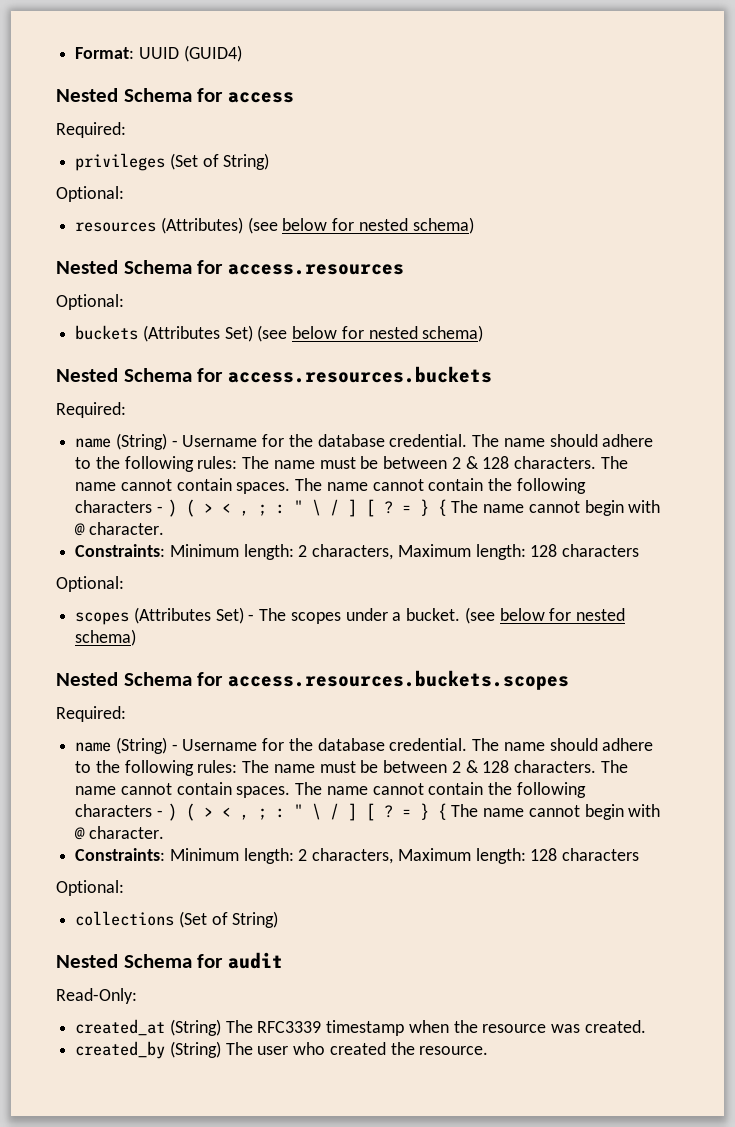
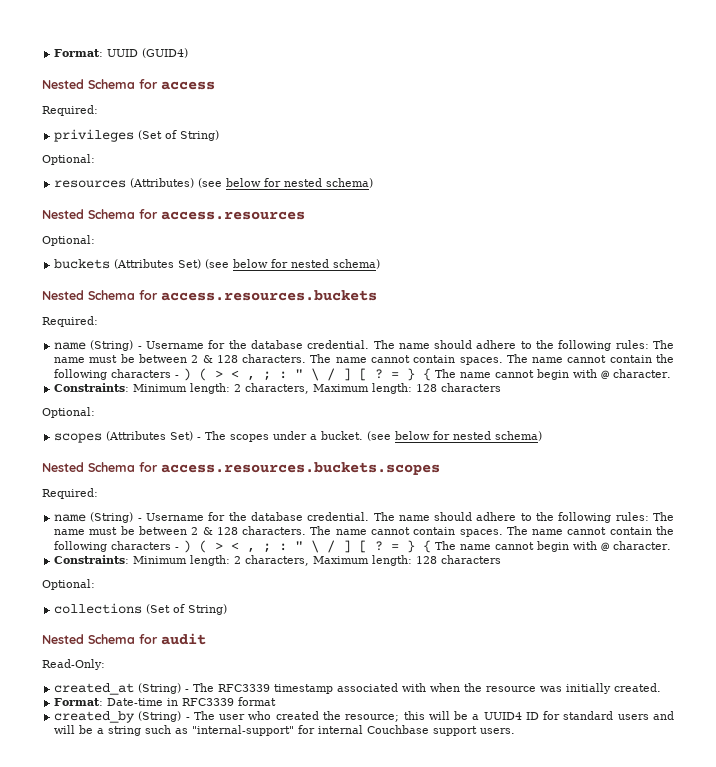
(221, 1027) none -> [185,689,190,692] -
(405, 1028) none -> [337,683,427,692] associated with
(581, 1028) none -> [566,683,612,694] initially
(646, 1026) none -> [54,697,277,706] // Format: Date-time in RFC3339 format
(221, 1049) none -> [185,717,190,720] -
[419,1046,489,1055] resource. -> [345,711,675,722] [54,725,516,736] resource; this will be a UUID4 ID for standard users and will be a string such as "internal-support" for internal Couchbase support users.

